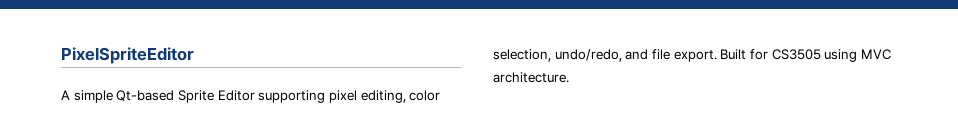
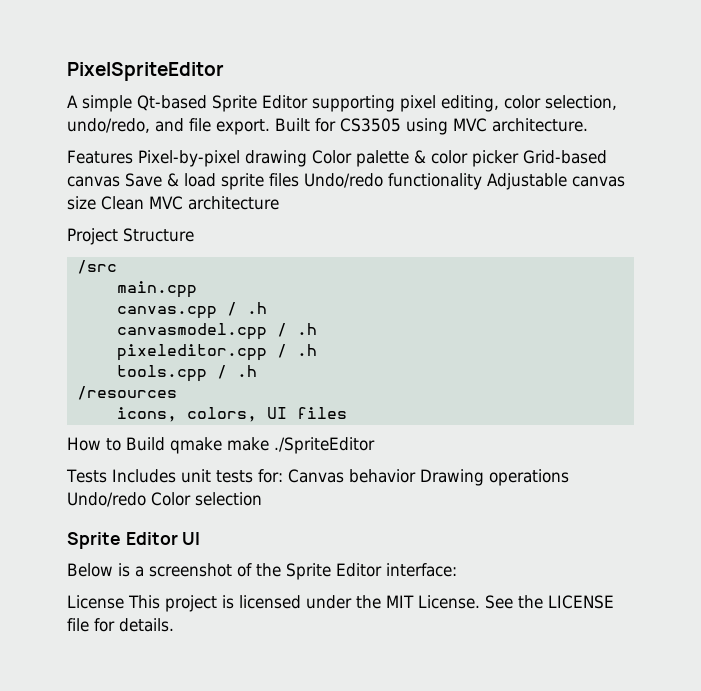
(569, 77) none -> [67,150,607,167] [67,173,625,190] [67,196,279,210] [67,228,194,245] [76,260,117,274] [116,281,197,298] [116,302,267,319] [116,323,317,340] [116,344,317,361] [116,365,257,382] [76,386,177,400] [116,407,347,422] [67,437,375,454] [66,469,569,486] [67,492,262,507] [67,532,201,549] [67,563,457,580] [67,595,614,612] [67,618,174,632] // Features Pixel-by-pixel drawing Color palette & color picker Grid-based canvas Save & load sprite files Undo/redo functionality Adjustable canvas size Clean MVC architecture // Project Structure // /src // main.cpp // canvas.cpp / .h // canvasmodel.cpp / .h // pixeleditor.cpp / .h // tools.cpp / .h // /resources // icons, colors, UI files // How to Build qmake make ./SpriteEditor // Tests Includes unit tests for: Canvas behavior Drawing operations Undo/redo Color selection // Sprite Editor UI // Below is a screenshot of the Sprite Editor interface: // License This project is licensed under the MIT License. See the LICENSE file for details.

